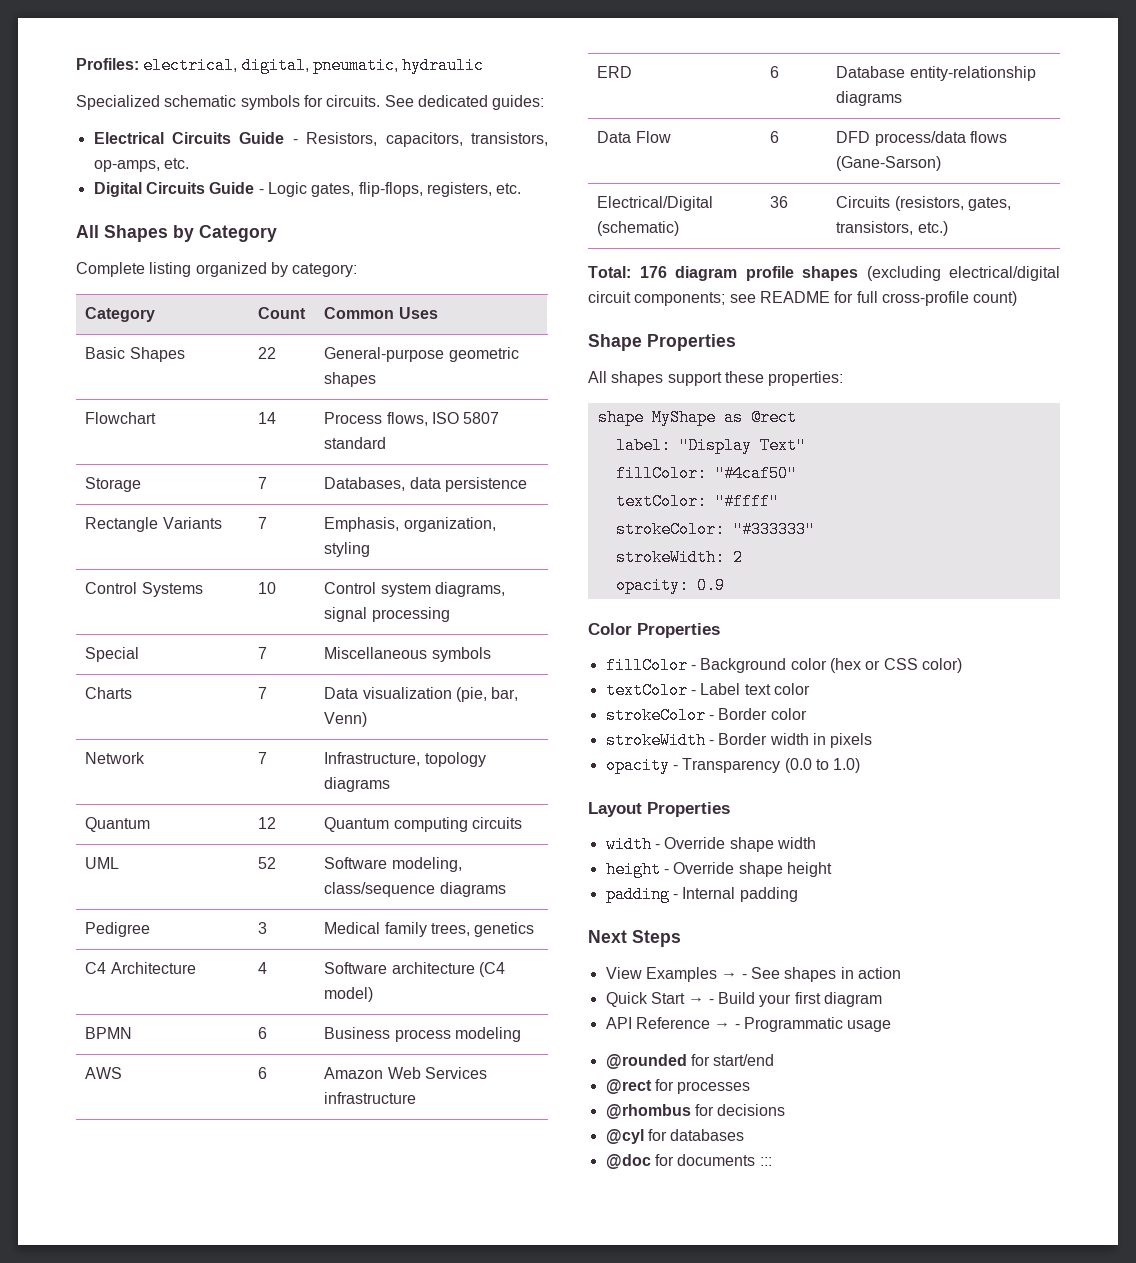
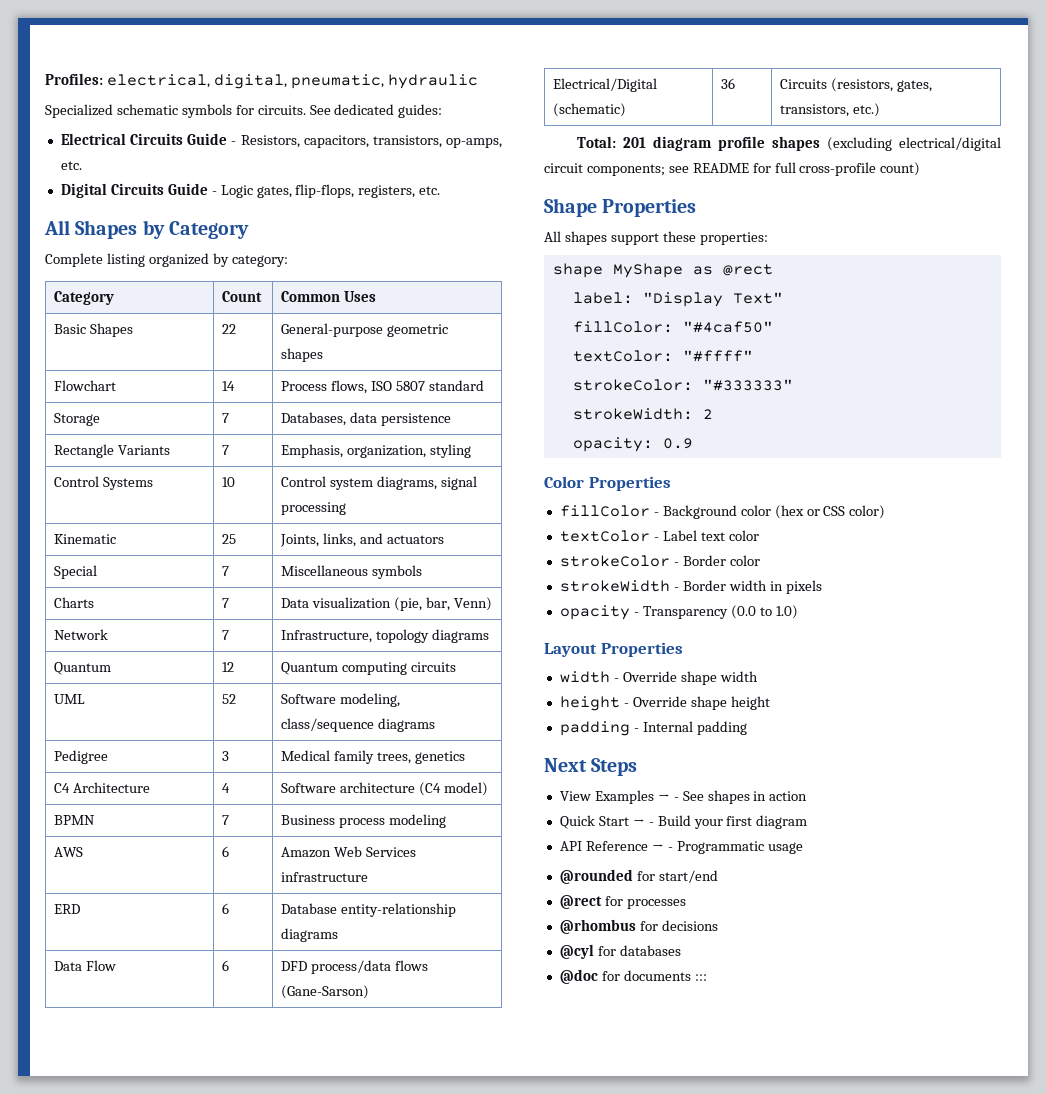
(450, 614) none -> [54,534,117,544] [222,534,237,544] [280,533,445,547] // Kinematic | 25 | Joints, links, and actuators
[258,1027,268,1039] 6 -> [222,815,230,825] 7
[639,266,667,278] 176 -> [622,137,646,148] 201

